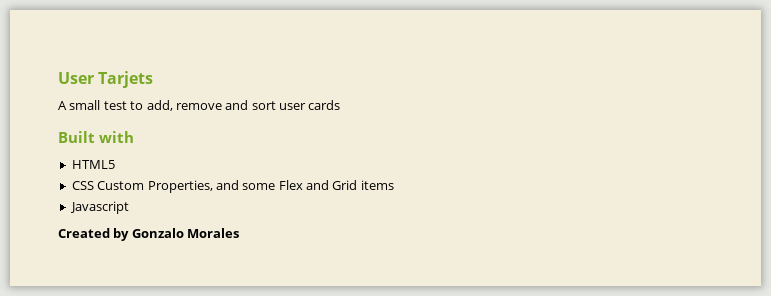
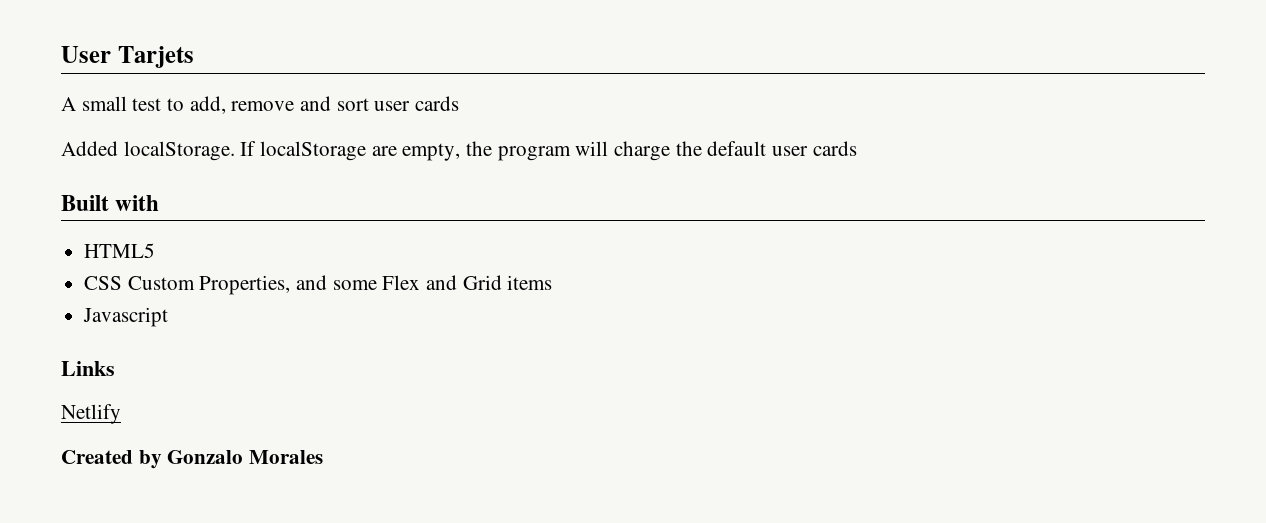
(341, 105) none -> [61,141,857,161] // Added localStorage. If localStorage are empty, the program will charge the default user cards
(129, 207) none -> [61,361,115,376] [61,404,121,424] // Links // Netlify

